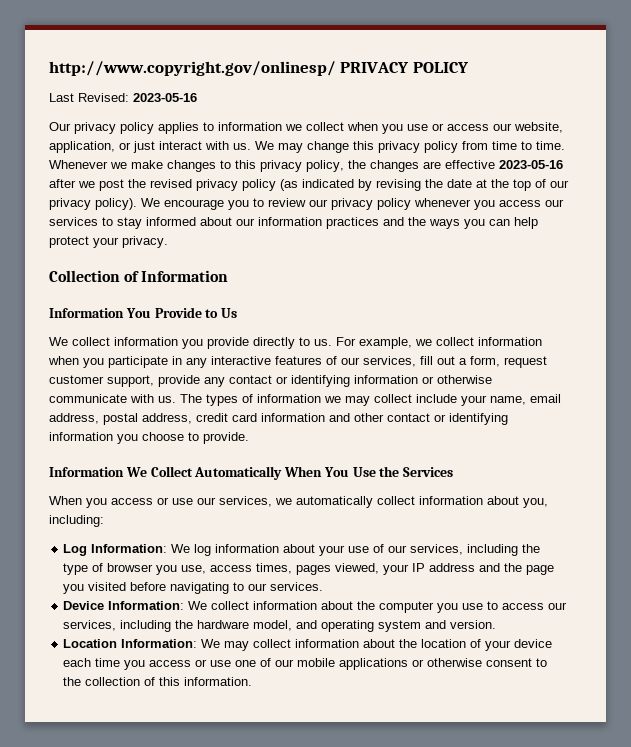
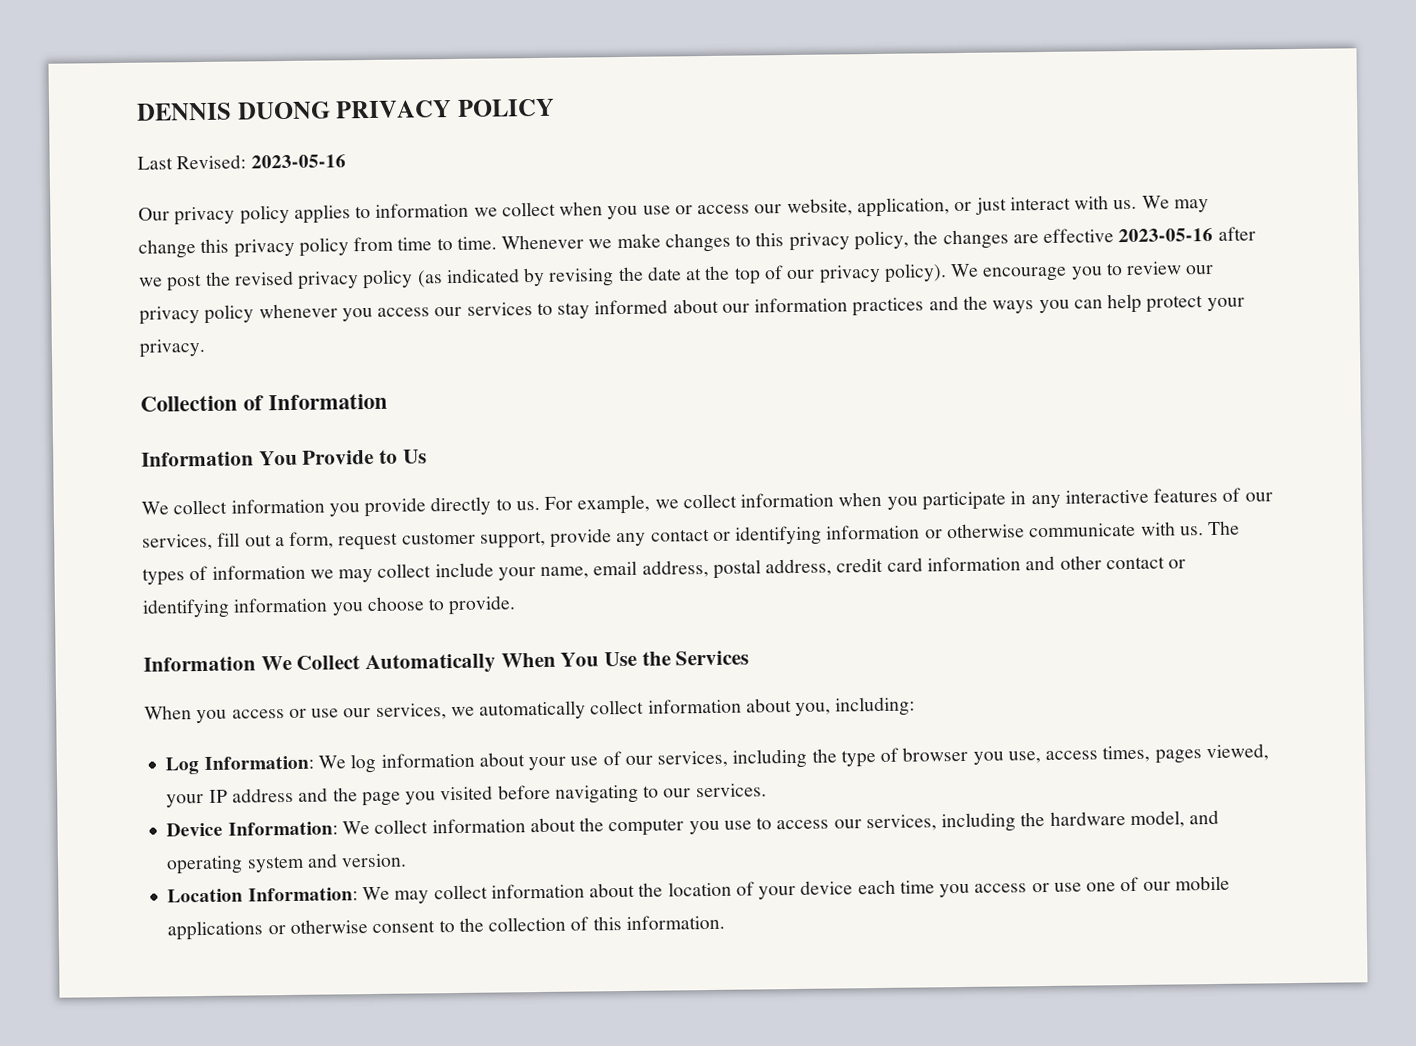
[49,61,336,76] http://www.copyright.gov/onlinesp/ -> [136,101,331,121] DENNIS DUONG

